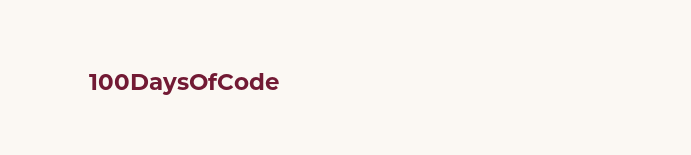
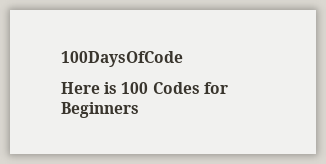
(280, 84) none -> [61,82,228,94] [61,102,139,118] // Here is 100 Codes for Beginners

